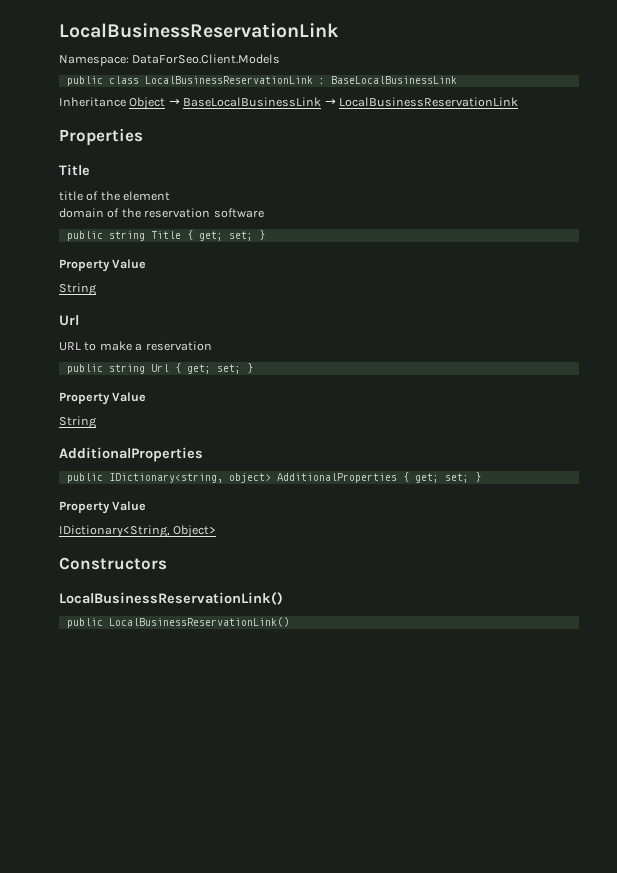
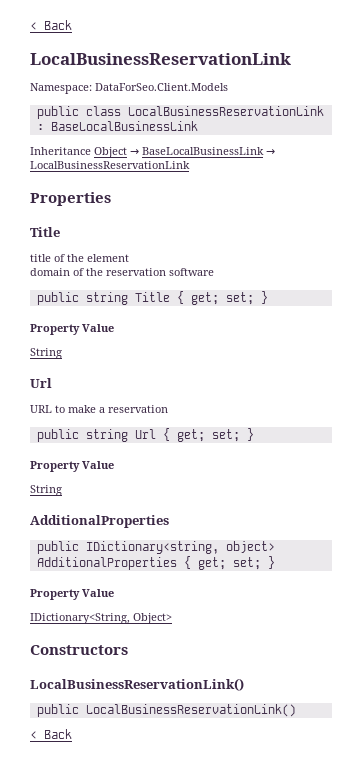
(59, 30) none -> [30,20,72,30] < Back //
(289, 622) none -> [30,729,72,739] // < Back

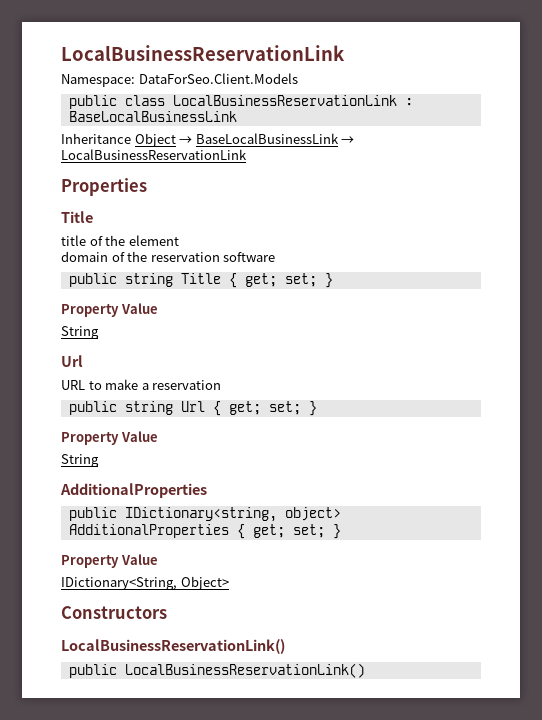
[30,20,72,30] < Back // -> (61, 53) none
[30,729,72,739] // < Back -> (365, 670) none

